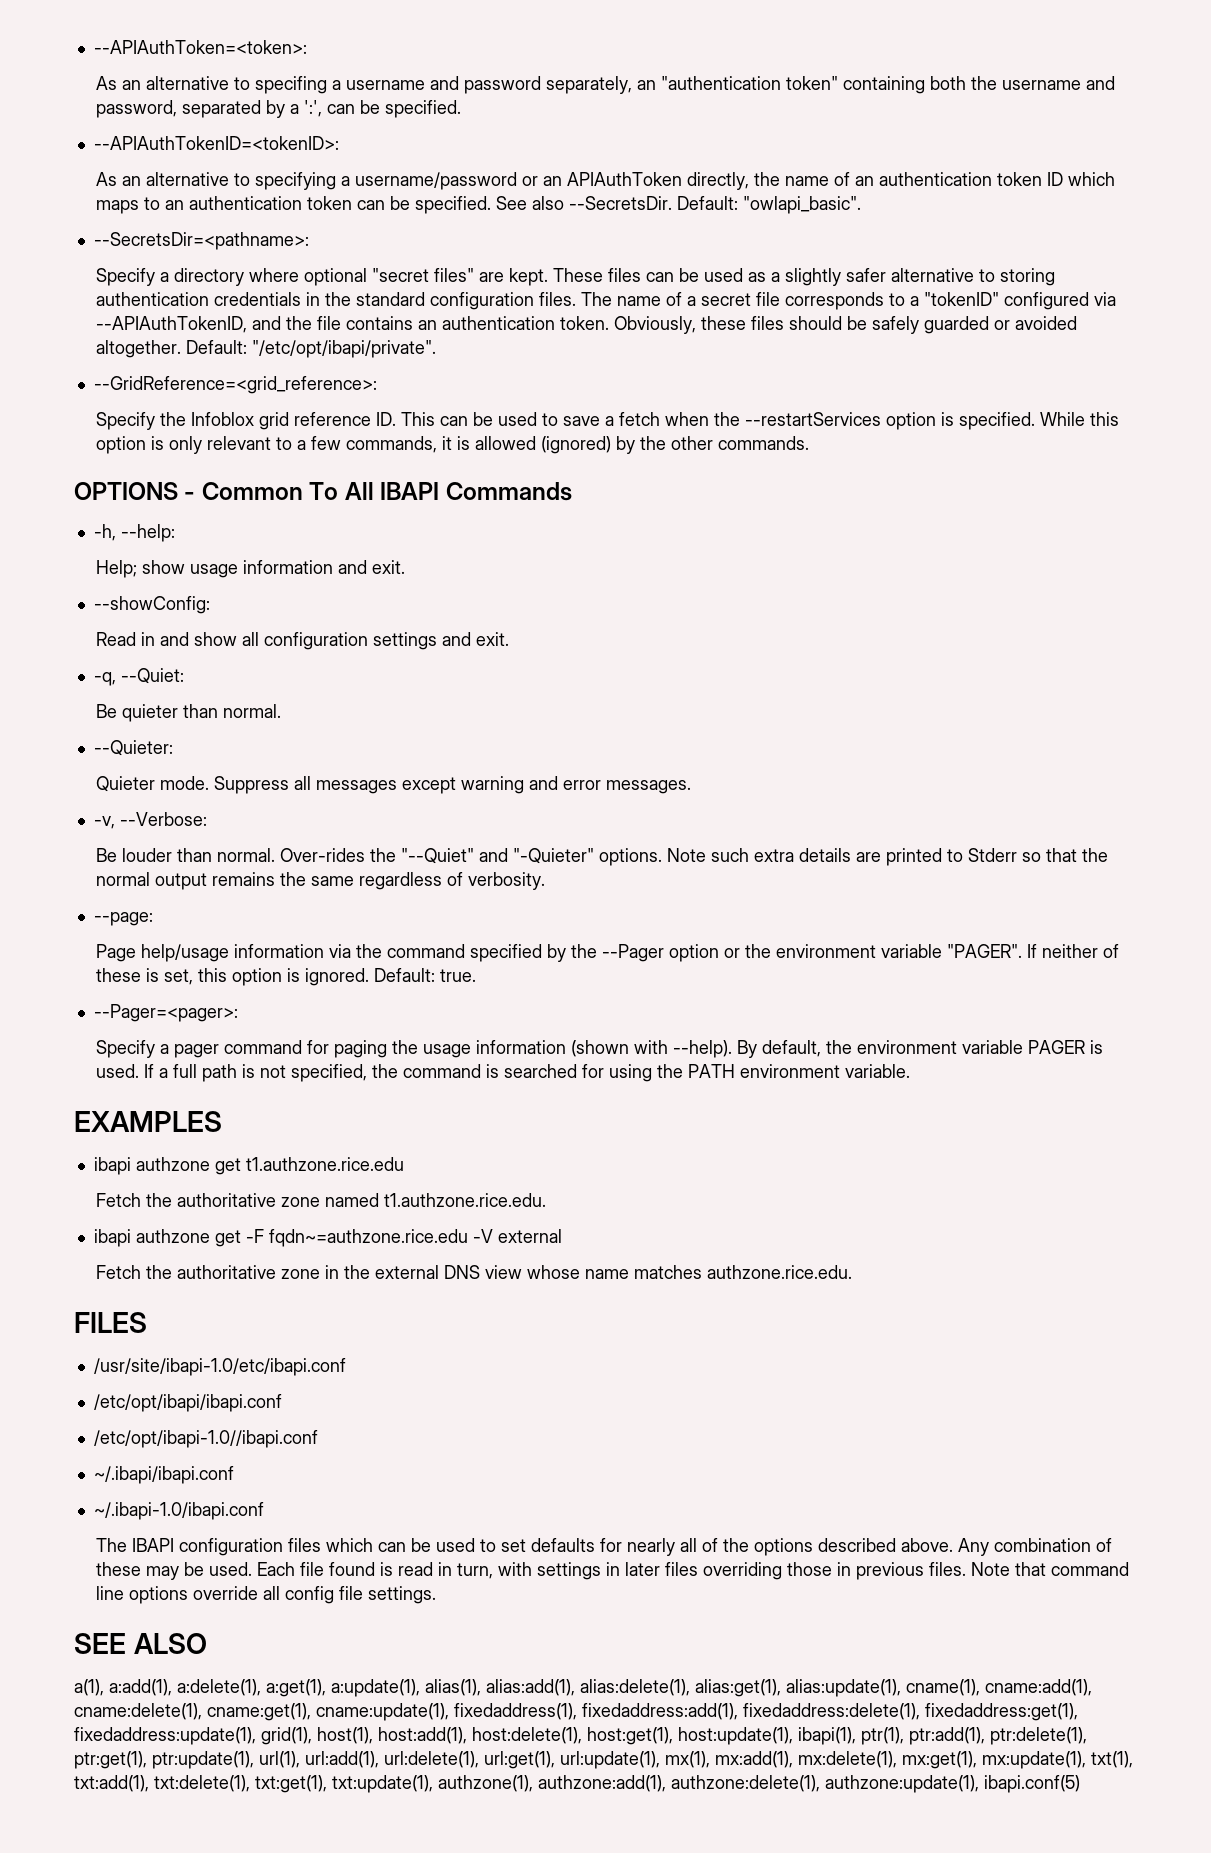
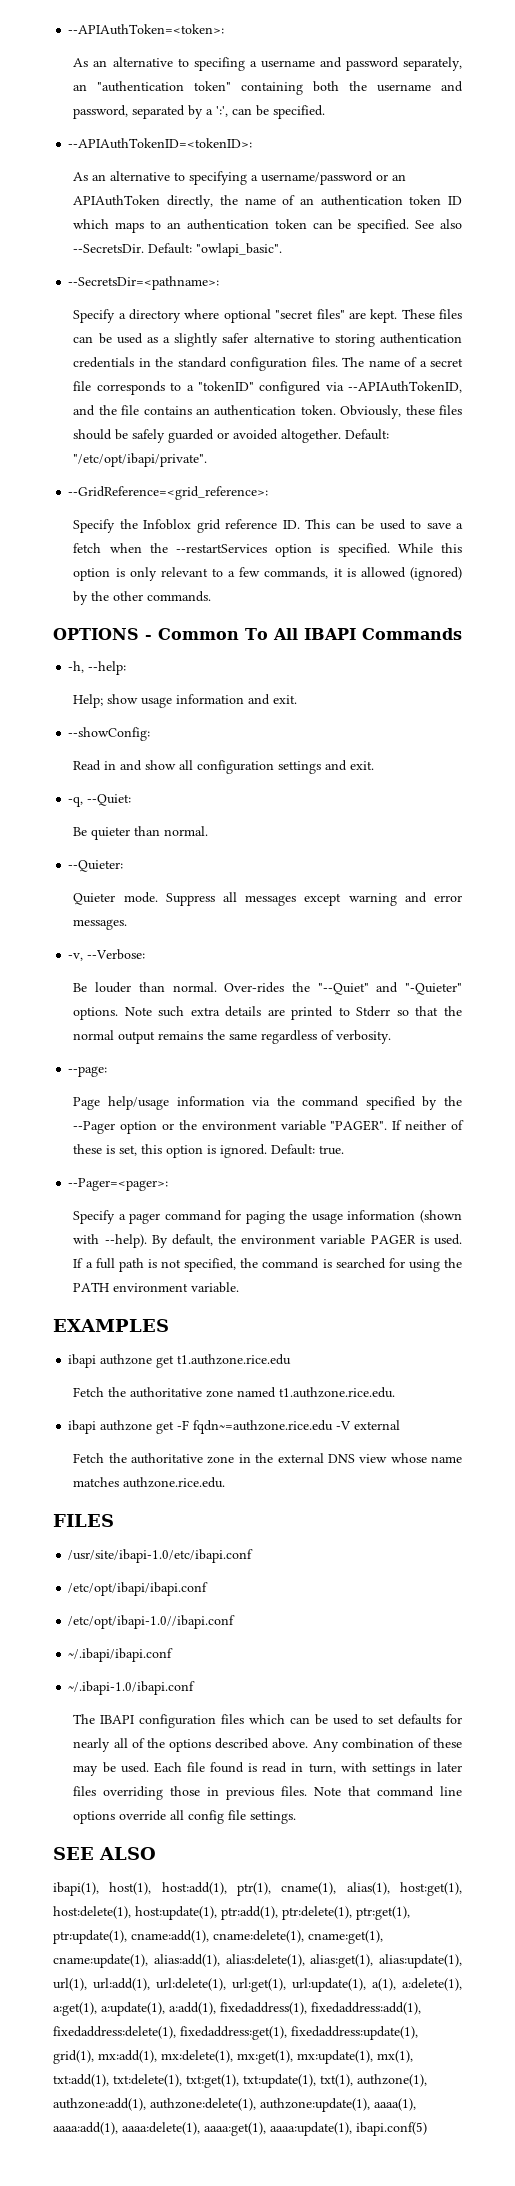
[74,1679,1092,1697] [74,1703,449,1721] a(1), a:add(1), a:delete(1), a:get(1), a:update(1), alias(1), alias:add(1), alias:delete(1), alias:get(1), alias:update(1), cname(1), cname:add(1), cname:delete(1), cname:get(1), cname:update(1), -> [53,1882,462,1896] [53,1906,410,1920] [53,1930,383,1944] [53,1954,462,1968] [53,1978,462,1992] [53,2002,216,2016] ibapi(1), host(1), host:add(1), ptr(1), cname(1), alias(1), host:get(1), host:delete(1), host:update(1), ptr:add(1), ptr:delete(1), ptr:get(1), ptr:update(1), cname:add(1), cname:delete(1), cname:get(1), cname:update(1), alias:add(1), alias:delete(1), alias:get(1), alias:update(1), url(1), url:add(1), url:delete(1), url:get(1), url:update(1), a(1), a:delete(1), a:get(1), a:update(1), a:add(1),
[317,1727,1087,1745] [74,1751,710,1769] host(1), host:add(1), host:delete(1), host:get(1), host:update(1), ibapi(1), ptr(1), ptr:add(1), ptr:delete(1), ptr:get(1), ptr:update(1), url(1), url:add(1), url:delete(1), url:get(1), url:update(1), mx(1), -> (94, 2057) none
[1091,1751,1133,1768] txt(1), -> [377,2050,413,2063] mx(1),
(433, 1784) none -> [320,2074,353,2087] txt(1),
(979, 1784) none -> [374,2098,416,2111] [53,2122,352,2136] aaaa(1), aaaa:add(1), aaaa:delete(1), aaaa:get(1), aaaa:update(1),

